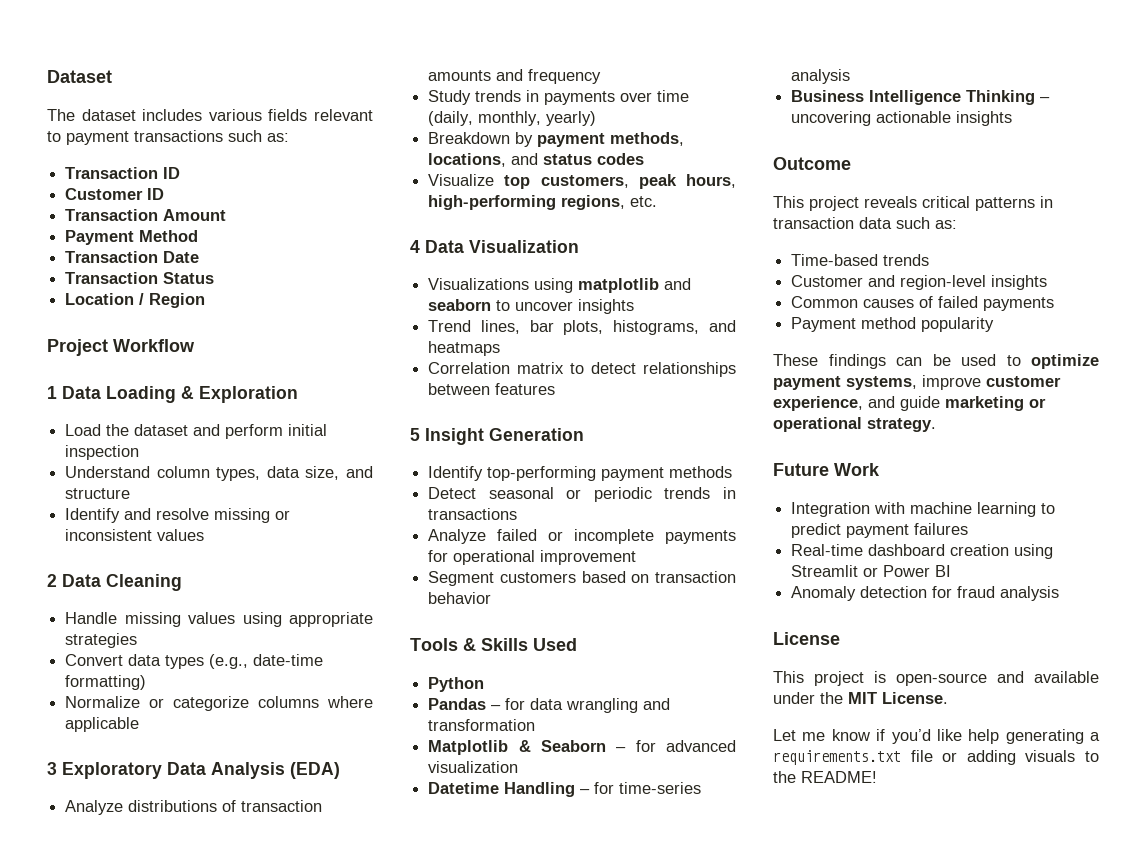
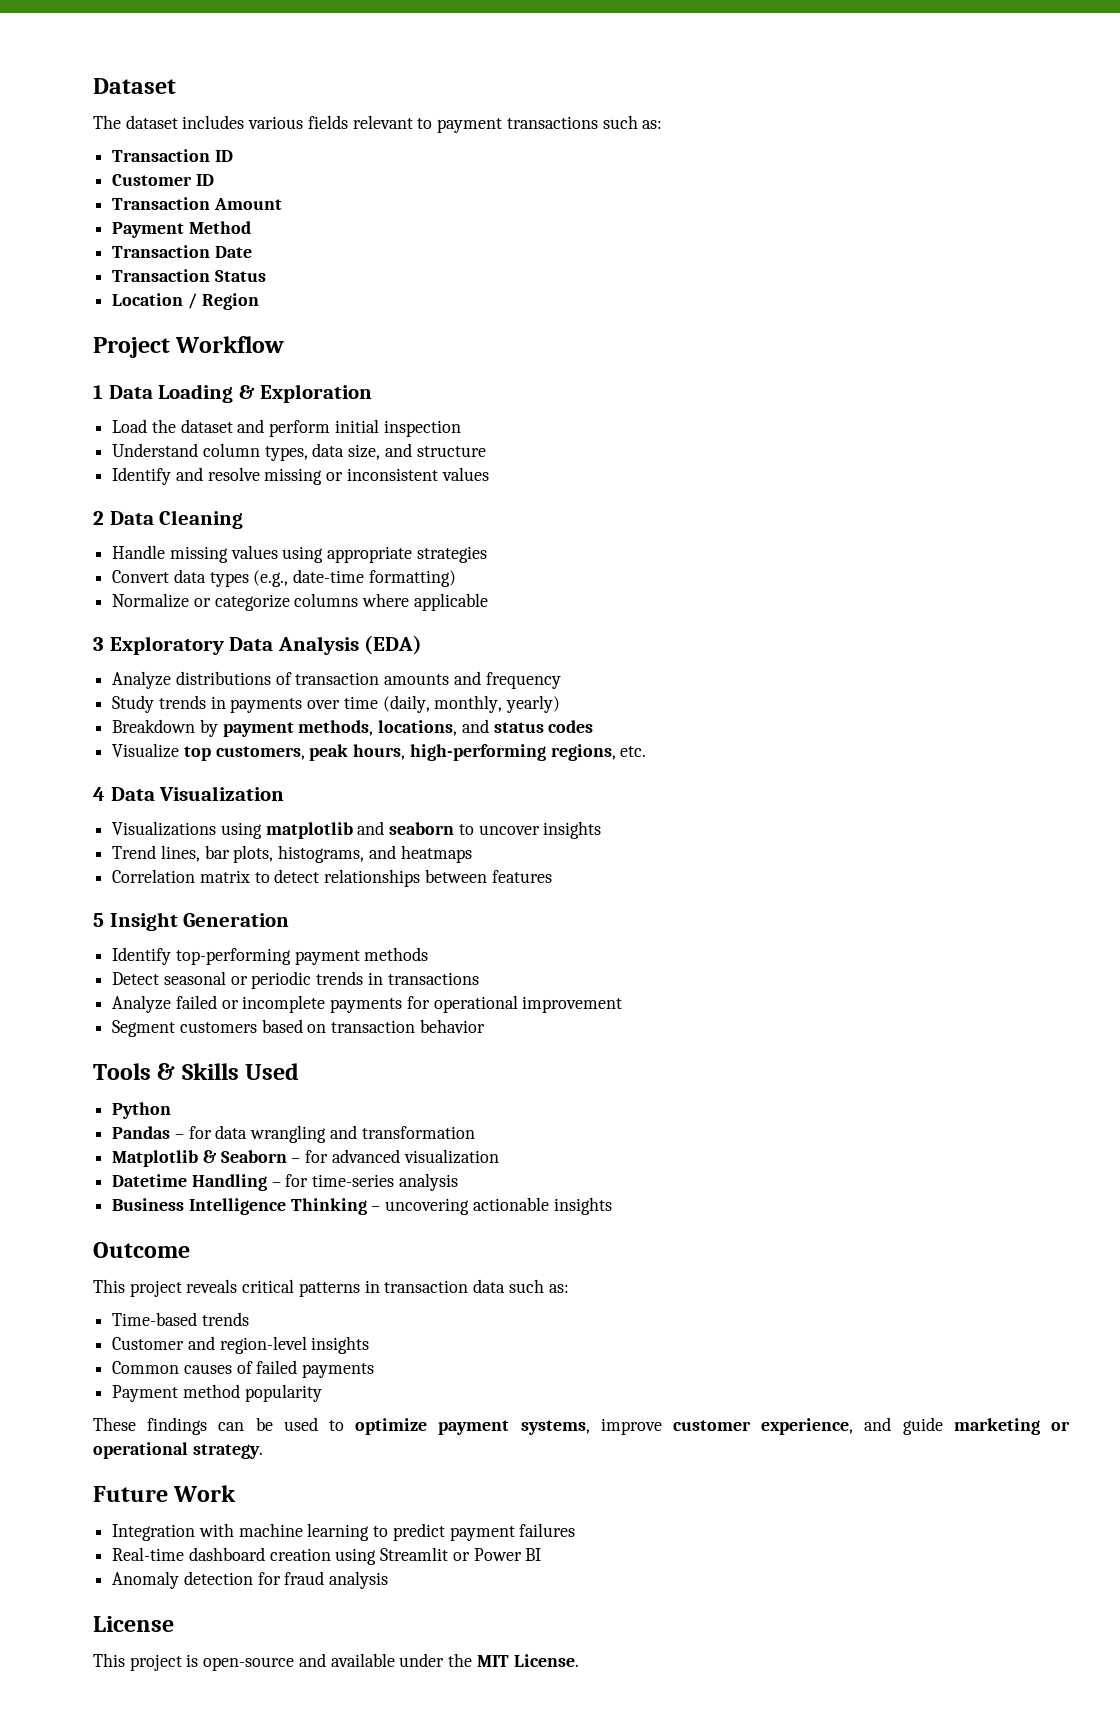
[773,729,1100,744] [773,750,1099,765] [773,771,877,783] // Let me know if you’d like help generating a requirements.txt file or adding visuals to the README! -> (579, 1660) none

